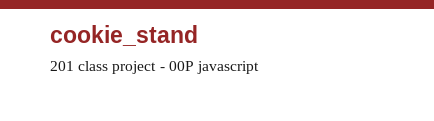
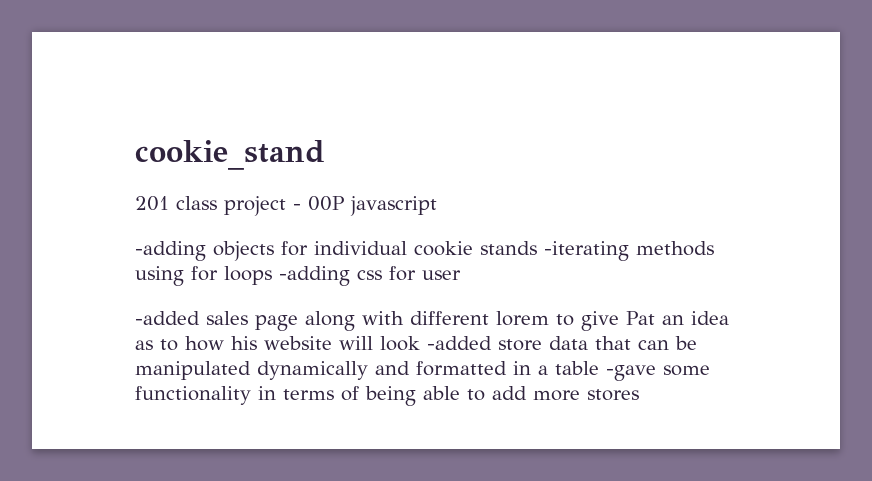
(259, 67) none -> [135,241,714,261] [135,266,461,286] [135,311,729,331] [135,336,697,351] [135,361,710,381] [135,386,639,406] // -adding objects for individual cookie stands -iterating methods using for loops -adding css for user // -added sales page along with different lorem to give Pat an idea as to how his website will look -added store data that can be manipulated dynamically and formatted in a table -gave some functionality in terms of being able to add more stores

